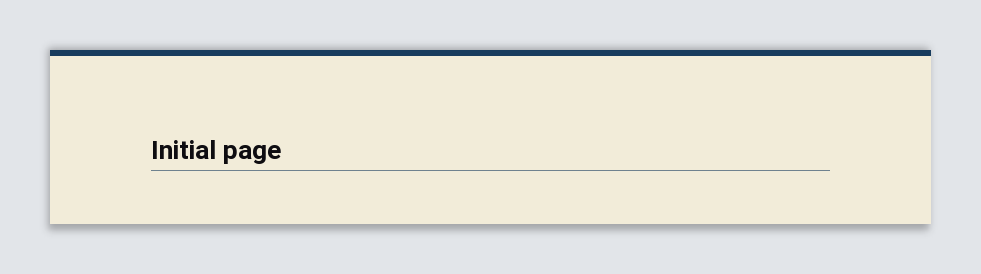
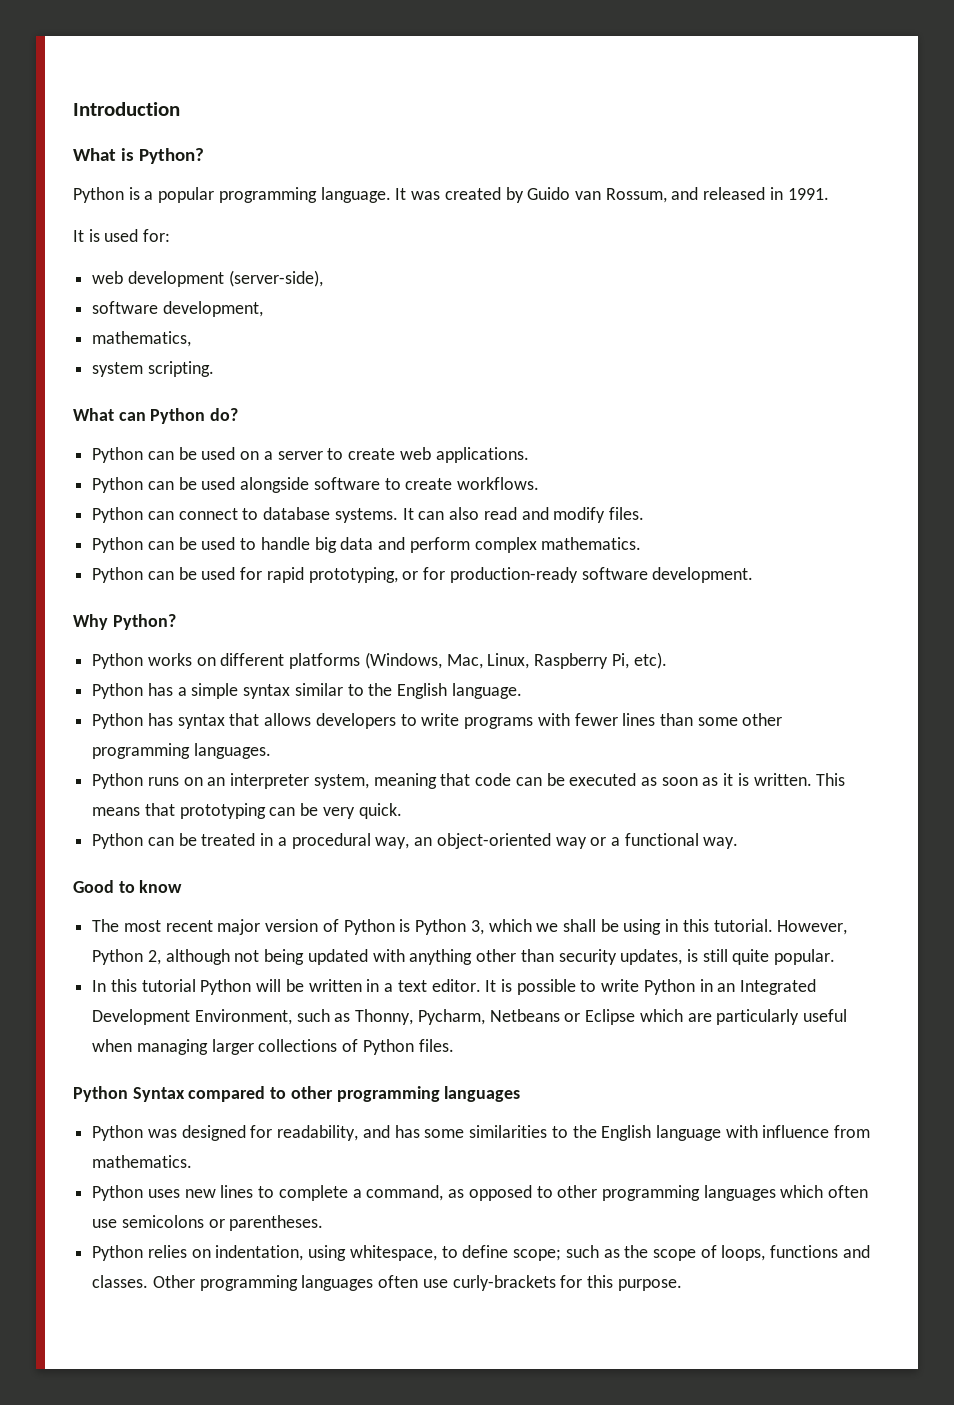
[151,140,282,164] Initial page -> [73,102,180,116] [73,148,204,164] [73,187,829,203] [73,229,171,242] [92,270,323,287] [92,301,263,317] [92,331,192,347] [92,361,214,377] [73,408,239,424] [92,447,529,463] [92,477,540,493] [92,507,644,523] [92,537,642,553] [92,567,754,583] [73,614,176,630] [92,652,667,669] [92,683,522,699] [92,713,783,729] [92,743,271,759] [92,773,846,789] [92,803,402,819] [92,833,739,849] [73,880,183,893] [92,919,848,935] [92,949,836,965] [92,979,817,995] [92,1009,847,1025] [92,1039,454,1055] [73,1086,521,1102] [92,1125,871,1141] [92,1155,193,1168] [92,1185,869,1201] [92,1215,324,1231] [92,1245,870,1261] [92,1275,682,1291] Introduction // What is Python? // Python is a popular programming language. It was created by Guido van Rossum, and released in 1991. // It is used for: // web development (server-side), // software development, // mathematics, // system scripting. // What can Python do? // Python can be used on a server to create web applications. // Python can be used alongside software to create workflows. // Python can connect to database systems. It can also read and modify files. // Python can be used to handle big data and perform complex mathematics. // Python can be used for rapid prototyping, or for production-ready software development. // Why Python? // Python works on different platforms (Windows, Mac, Linux, Raspberry Pi, etc). // Python has a simple syntax similar to the English language. // Python has syntax that allows developers to write programs with fewer lines than some other programming languages. // Python runs on an interpreter system, meaning that code can be executed as soon as it is written. This means that prototyping can be very quick. // Python can be treated in a procedural way, an object-oriented way or a functional way. // Good to know // The most recent major version of Python is Python 3, which we shall be using in this tutorial. However, Python 2, although not being updated with anything other than security updates, is still quite popular. // In this tutorial Python will be written in a text editor. It is possible to write Python in an Integrated Development Environment, such as Thonny, Pycharm, Netbeans or Eclipse which are particularly useful when managing larger collections of Python files. // Python Syntax compared to other programming languages // Python was designed for readability, and has some similarities to the English language with influence from mathematics. // Python uses new lines to complete a command, as opposed to other programming languages which often use semicolons or parentheses. // Python relies on indentation, using whitespace, to define scope; such as the scope of loops, functions and classes. Other programming languages often use curly-brackets for this purpose.

